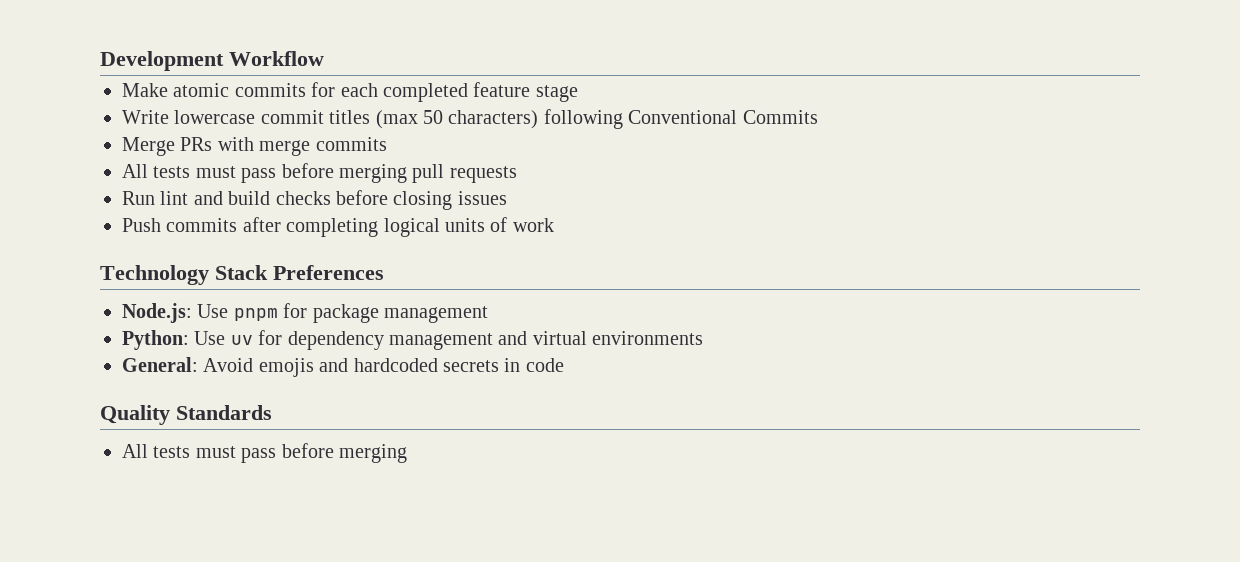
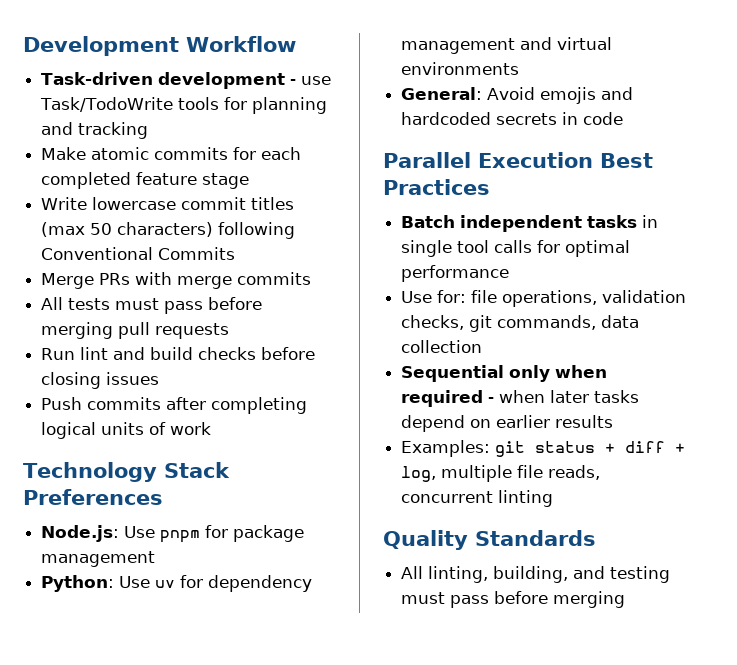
(324, 58) none -> [41,72,332,89] [40,97,328,114] [41,122,149,139] // Task-driven development - use Task/TodoWrite tools for planning and tracking
(564, 365) none -> [383,152,653,168] [383,179,490,195] [401,215,659,232] [401,240,631,257] [401,265,510,282] [401,290,687,307] [401,315,640,332] [401,340,483,353] [401,365,608,382] [401,390,640,407] [401,415,614,432] [401,440,686,457] [401,465,601,482] [401,490,554,507] // Parallel Execution Best Practices // Batch independent tasks in single tool calls for optimal performance // Use for: file operations, validation checks, git commands, data collection // Sequential only when required - when later tasks depend on earlier results // Examples: git status + diff + log, multiple file reads, concurrent linting
[153,446,191,458] tests -> [428,566,671,583] linting, building, and testing

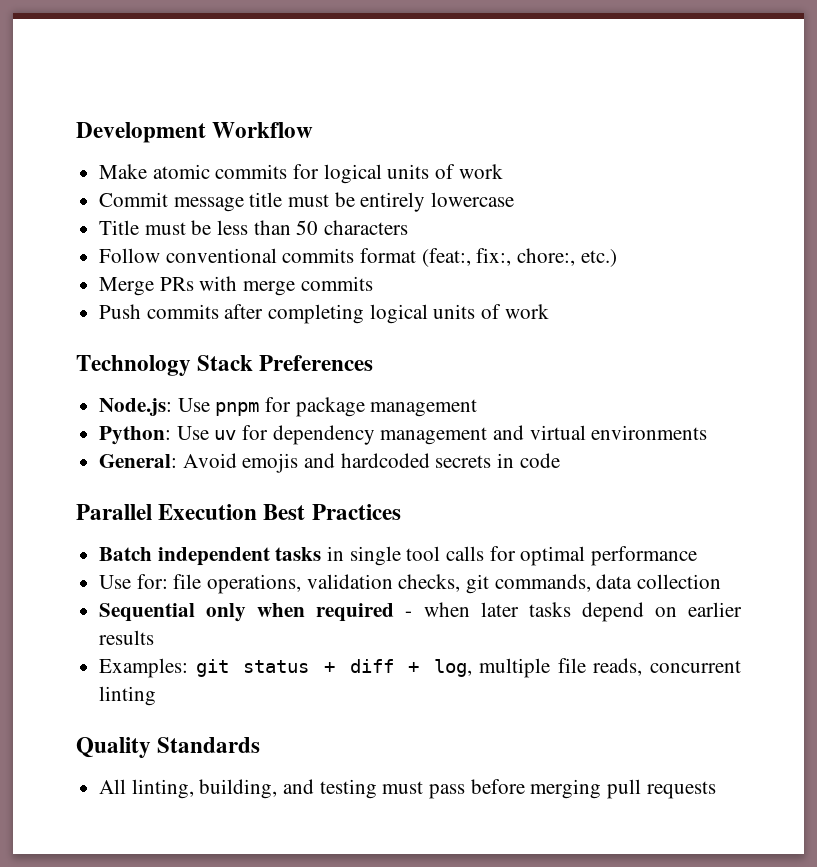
[41,72,332,89] [40,97,328,114] [41,122,149,139] [41,147,302,160] [41,172,250,189] [41,197,295,210] [41,222,296,239] [41,247,236,260] Task-driven development - use Task/TodoWrite tools for planning and tracking // Make atomic commits for each completed feature stage // Write lowercase commit titles (max 50 characters) following Conventional Commits -> [99,164,503,184] [99,192,515,212] [99,220,409,235] [99,248,617,267] Make atomic commits for logical units of work // Commit message title must be entirely lowercase // Title must be less than 50 characters // Follow conventional commits format (feat:, fix:, chore:, etc.)
[41,297,263,314] [41,322,230,339] [41,347,316,360] [41,372,160,389] // All tests must pass before merging pull requests // Run lint and build checks before closing issues -> (373, 283) none
(626, 599) none -> [607,779,716,799] pull requests

